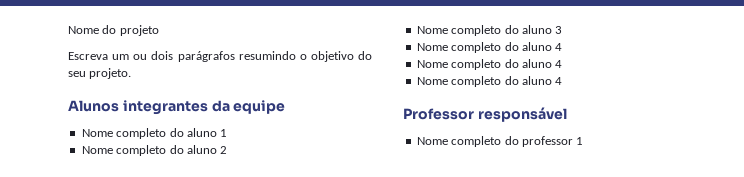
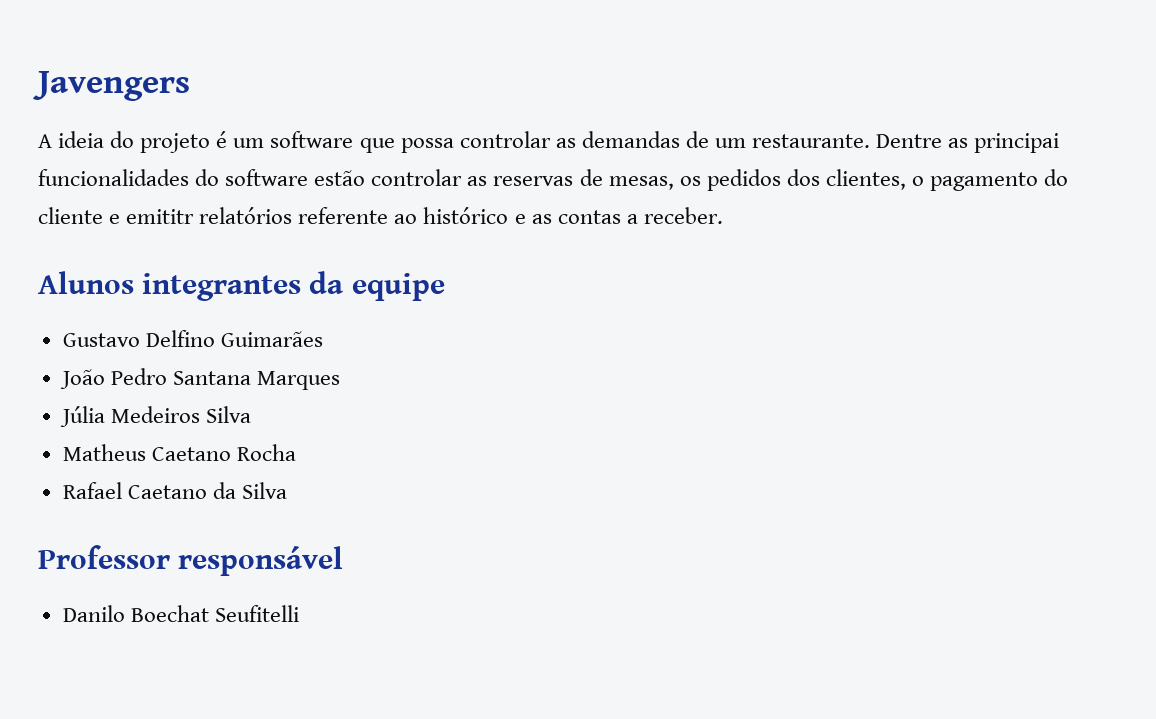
[68,26,99,34] Nome -> [33,71,190,101] [38,131,105,148] Javengers // A ideia
[68,51,372,62] [68,68,132,79] [68,100,286,115] [81,128,228,139] [81,145,228,156] [416,25,563,36] [416,42,563,53] [416,59,563,70] [416,76,563,87] [403,107,567,122] [416,136,584,147] // Escreva um ou dois parágrafos resumindo o objetivo do seu projeto. // Alunos integrantes da equipe // Nome completo do aluno 1 // Nome completo do aluno 2 // Nome completo do aluno 3 // Nome completo do aluno 4 // Nome completo do aluno 4 // Nome completo do aluno 4 // Professor responsável // Nome completo do professor 1 -> [216,131,1060,153] [38,169,1069,191] [38,207,723,224] [38,271,445,301] [62,330,323,347] [59,368,340,390] [59,406,251,427] [62,444,296,461] [62,482,287,499] [38,545,344,576] [62,605,299,622] é um software que possa controlar as demandas de um restaurante. Dentre as principai funcionalidades do software estão controlar as reservas de mesas, os pedidos dos clientes, o pagamento do cliente e emititr relatórios referente ao histórico e as contas a receber. // Alunos integrantes da equipe // Gustavo Delfino Guimarães // João Pedro Santana Marques // Júlia Medeiros Silva // Matheus Caetano Rocha // Rafael Caetano da Silva // Professor responsável // Danilo Boechat Seufitelli

